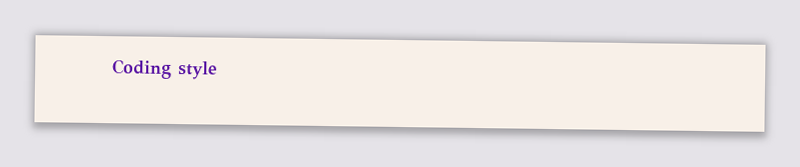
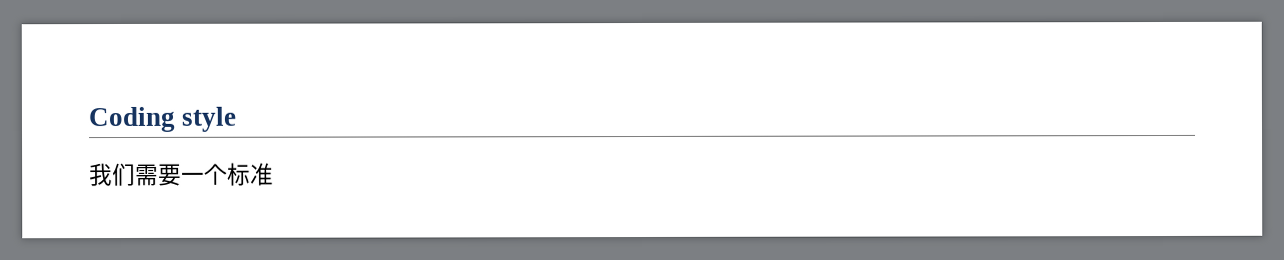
(218, 70) none -> [89,162,274,187] // 我们需要一个标准

